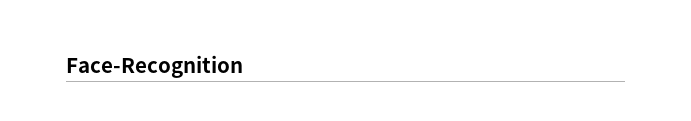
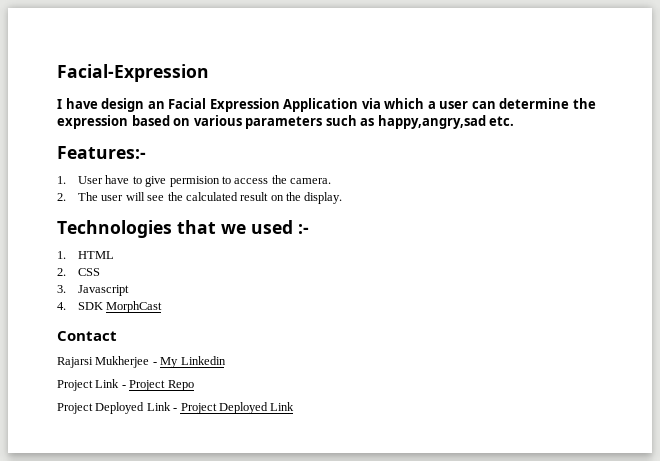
[66,55,243,78] Face-Recognition -> [57,64,209,82] [57,98,596,112] [57,115,515,129] [57,146,146,159] [57,175,332,187] [57,192,343,204] [57,220,309,238] [57,251,115,259] [57,268,101,276] [57,285,130,296] [57,301,163,313] [57,331,117,341] [57,356,226,368] [57,379,194,391] [57,402,295,414] Facial-Expression // I have design an Facial Expression Application via which a user can determine the expression based on various parameters such as happy,angry,sad etc. // Features:- // 1. User have to give permision to access the camera. // 2. The user will see the calculated result on the display. // Technologies that we used :- // 1. HTML // 2. CSS // 3. Javascript // 4. SDK MorphCast // Contact // Rajarsi Mukherjee - My Linkedin // Project Link - Project Repo // Project Deployed Link - Project Deployed Link

